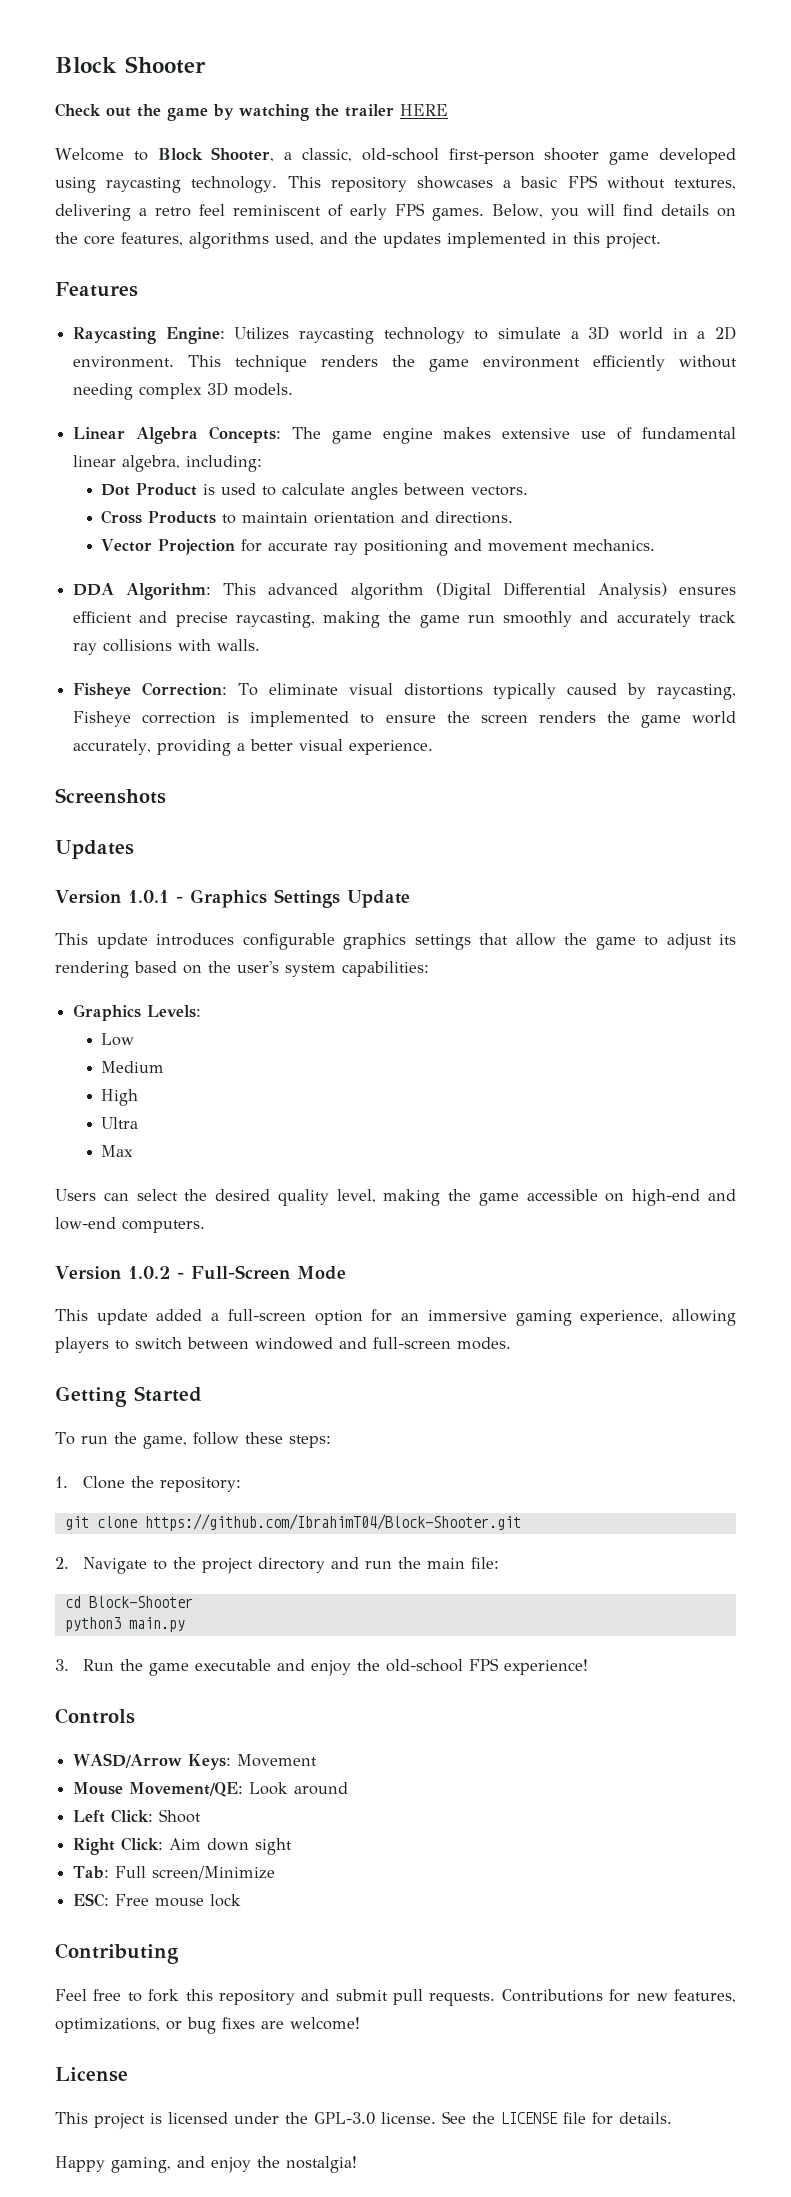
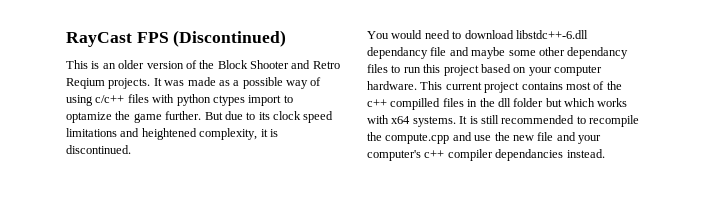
[55,56,206,74] [55,103,448,121] [55,147,736,165] [55,175,737,193] [55,203,736,221] [55,232,661,249] [55,282,138,297] [73,326,737,344] [73,355,737,372] [73,382,294,400] [73,426,736,444] [73,455,263,472] [101,483,529,500] [101,510,514,524] [101,539,656,556] [73,582,736,600] [73,611,736,628] [73,639,261,655] [73,682,737,700] [73,711,737,728] [73,739,434,756] [55,788,166,804] [55,840,134,859] [55,889,410,908] [55,933,736,950] [55,961,429,978] [73,1004,202,1021] [101,1033,135,1046] [101,1061,165,1073] [101,1089,139,1106] [101,1117,139,1129] [101,1145,134,1157] [55,1189,736,1206] [55,1217,205,1233] [55,1265,346,1280] [55,1309,737,1326] [55,1337,511,1353] [55,1386,202,1407] [55,1432,331,1449] [55,1476,242,1492] [64,1514,521,1531] [55,1557,500,1574] [64,1596,193,1608] [64,1617,185,1632] [55,1658,589,1676] [55,1708,135,1724] [73,1753,318,1770] [73,1782,349,1797] [73,1809,202,1823] [73,1837,293,1855] [73,1866,276,1880] [73,1893,242,1907] [55,1943,179,1964] [55,1989,736,2006] [55,2017,360,2034] [55,2067,128,2082] [55,2111,672,2129] [55,2156,357,2173] Block Shooter // Check out the game by watching the trailer HERE // Welcome to Block Shooter, a classic, old-school first-person shooter game developed using raycasting technology. This repository showcases a basic FPS without textures, delivering a retro feel reminiscent of early FPS games. Below, you will find details on the core features, algorithms used, and the updates implemented in this project. // Features // Raycasting Engine: Utilizes raycasting technology to simulate a 3D world in a 2D environment. This technique renders the game environment efficiently without needing complex 3D models. // Linear Algebra Concepts: The game engine makes extensive use of fundamental linear algebra, including: // Dot Product is used to calculate angles between vectors. // Cross Products to maintain orientation and directions. // Vector Projection for accurate ray positioning and movement mechanics. // DDA Algorithm: This advanced algorithm (Digital Differential Analysis) ensures efficient and precise raycasting, making the game run smoothly and accurately track ray collisions with walls. // Fisheye Correction: To eliminate visual distortions typically caused by raycasting, Fisheye correction is implemented to ensure the screen renders the game world accurately, providing a better visual experience. // Screenshots // Updates // Version 1.0.1 - Graphics Settings Update // This update introduces configurable graphics settings that allow the game to adjust its rendering based on the user's system capabilities: // Graphics Levels: // Low // Medium // High // Ultra // Max // Users can select the desired quality level, making the game accessible on high-end and low-end computers. // Version 1.0.2 - Full-Screen Mode // This update added a full-screen option for an immersive gaming experience, allowing players to switch between windowed and full-screen modes. // Getting Started // To run the game, follow these steps: // 1. Clone the repository: // git clone https://github.com/IbrahimT04/Block-Shooter.git // 2. Navigate to the project directory and run the main file: // cd Block-Shooter // python3 main.py // 3. Run the game executable and enjoy the old-school FPS experience! // Controls // WASD/Arrow Keys: Movement // Mouse Movement/QE: Look around // Left Click: Shoot // Right Click: Aim down sight // Tab: Full screen/Minimize // ESC: Free mouse lock // Contributing // Feel free to fork this repository and submit pull requests. Contributions for new features, optimizations, or bug fixes are welcome! // License // This project is licensed under the GPL-3.0 license. See the LICENSE file for details. // Happy gaming, and enjoy the nostalgia! -> [66,30,287,47] [66,60,340,69] [66,77,322,89] [66,94,293,106] [66,111,334,123] [66,128,278,140] [66,145,131,154] [367,30,588,39] [367,47,629,59] [367,64,602,76] [367,81,622,93] [367,98,628,110] [367,115,639,127] [367,132,601,144] [367,149,605,161] RayCast FPS (Discontinued) // This is an older version of the Block Shooter and Retro Reqium projects. It was made as a possible way of using c/c++ files with python ctypes import to optamize the game further. But due to its clock speed limitations and heightened complexity, it is discontinued. // You would need to download libstdc++-6.dll dependancy file and maybe some other dependancy files to run this project based on your computer hardware. This current project contains most of the c++ compilled files in the dll folder but which works with x64 systems. It is still recommended to recompile the compute.cpp and use the new file and your computer's c++ compiler dependancies instead.

